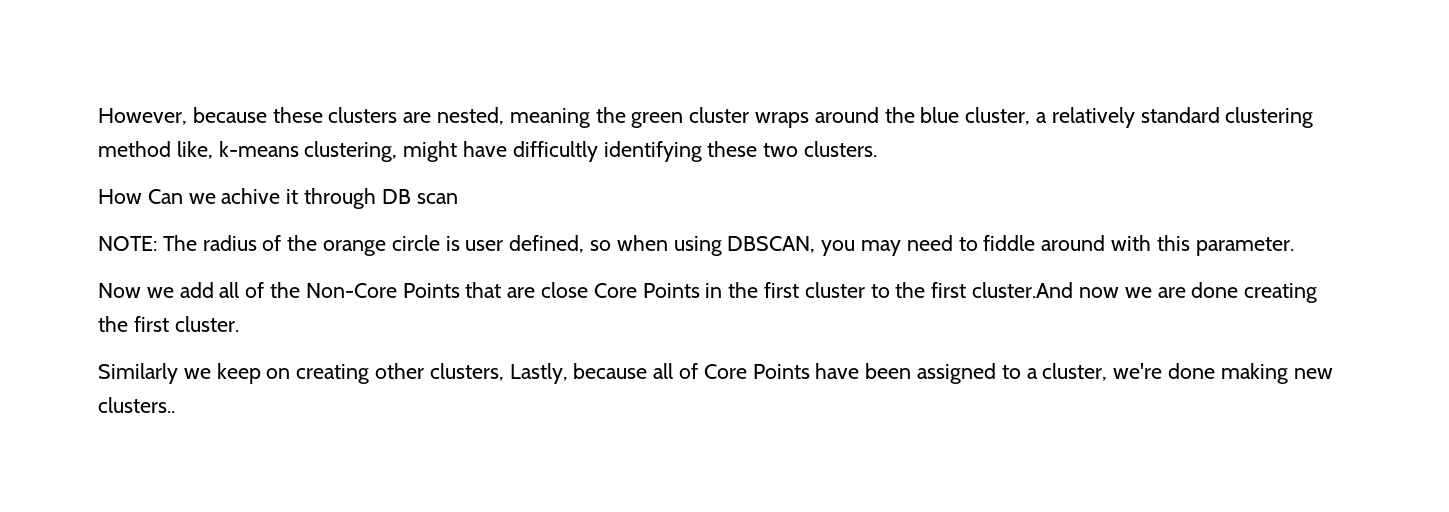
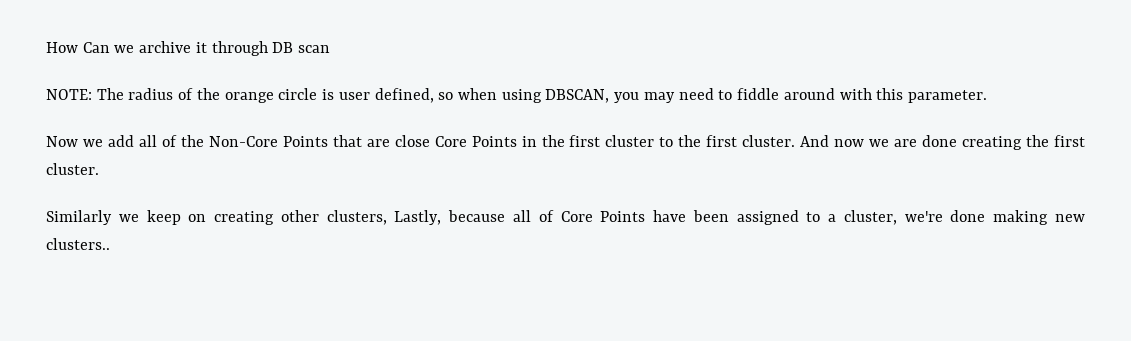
[98,107,1314,128] [98,141,878,162] However, because these clusters are nested, meaning the green cluster wraps around the blue cluster, a relatively standard clustering method like, k-means clustering, might have difficultly identifying these two clusters. // -> (46, 47) none
[221,188,281,204] achive -> [139,41,192,53] archive
[972,282,1074,298] cluster.And -> [742,135,830,147] cluster. And

